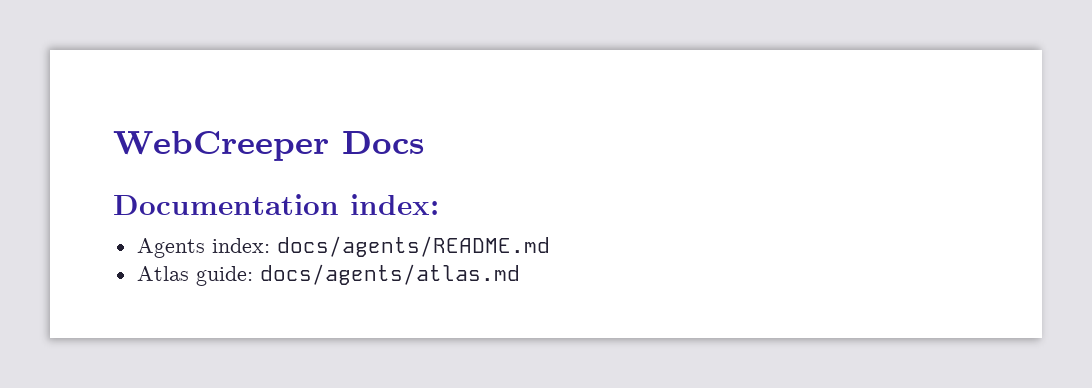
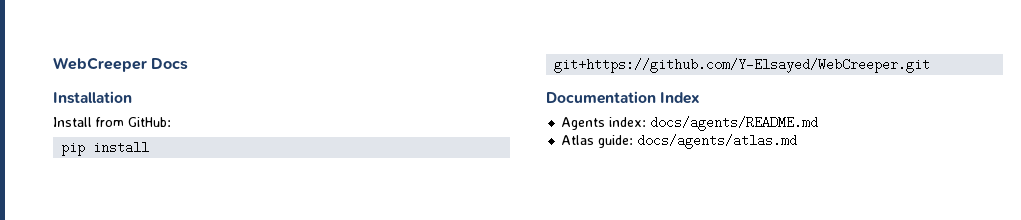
(424, 142) none -> [53,91,132,104] [53,117,171,127] [61,141,150,156] [554,58,931,73] // Installation // Install from GitHub: // pip install git+https://github.com/Y-Elsayed/WebCreeper.git
[350,194,439,215] index: -> [660,92,701,104] Index

